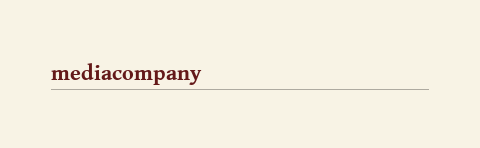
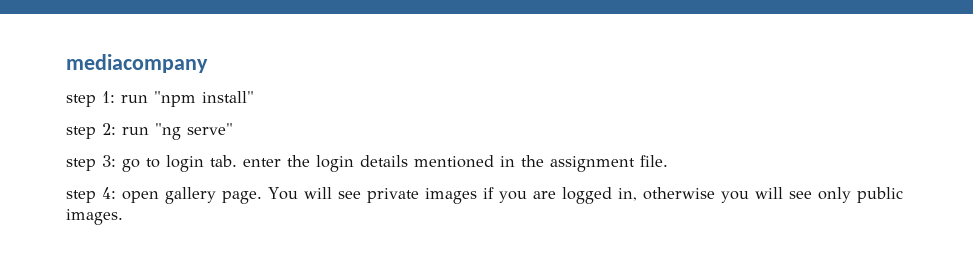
(202, 74) none -> [66,91,254,107] [66,123,233,140] [66,155,668,172] [66,187,903,204] [66,209,123,225] // step 1: run "npm install" // step 2: run "ng serve" // step 3: go to login tab. enter the login details mentioned in the assignment file. // step 4: open gallery page. You will see private images if you are logged in, otherwise you will see only public images.

